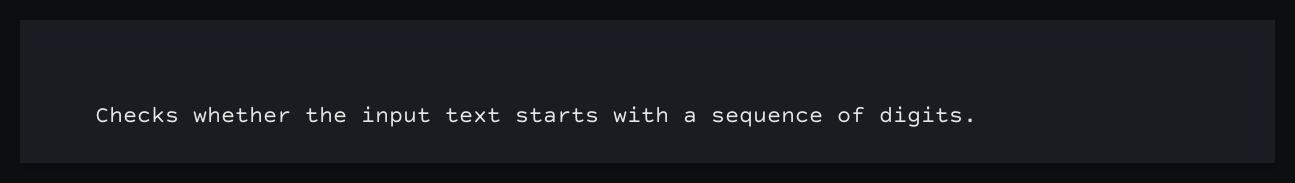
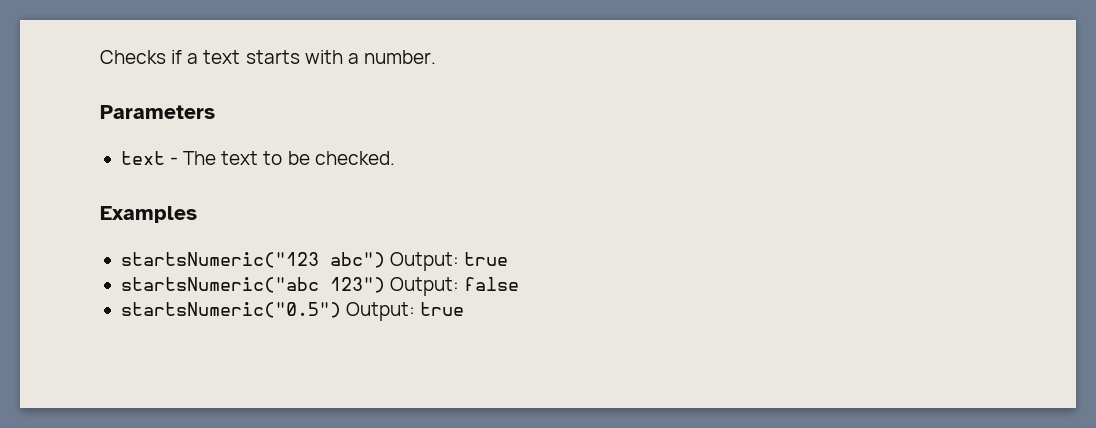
[193,106,431,127] whether the input -> [171,50,199,64] if a
[711,106,977,127] sequence of digits. -> [363,50,436,64] [100,105,215,119] [120,151,395,165] [100,206,197,223] [120,252,509,271] [120,277,520,296] [120,302,465,321] number. // Parameters // text - The text to be checked. // Examples // startsNumeric("123 abc") Output: true // startsNumeric("abc 123") Output: false // startsNumeric("0.5") Output: true

